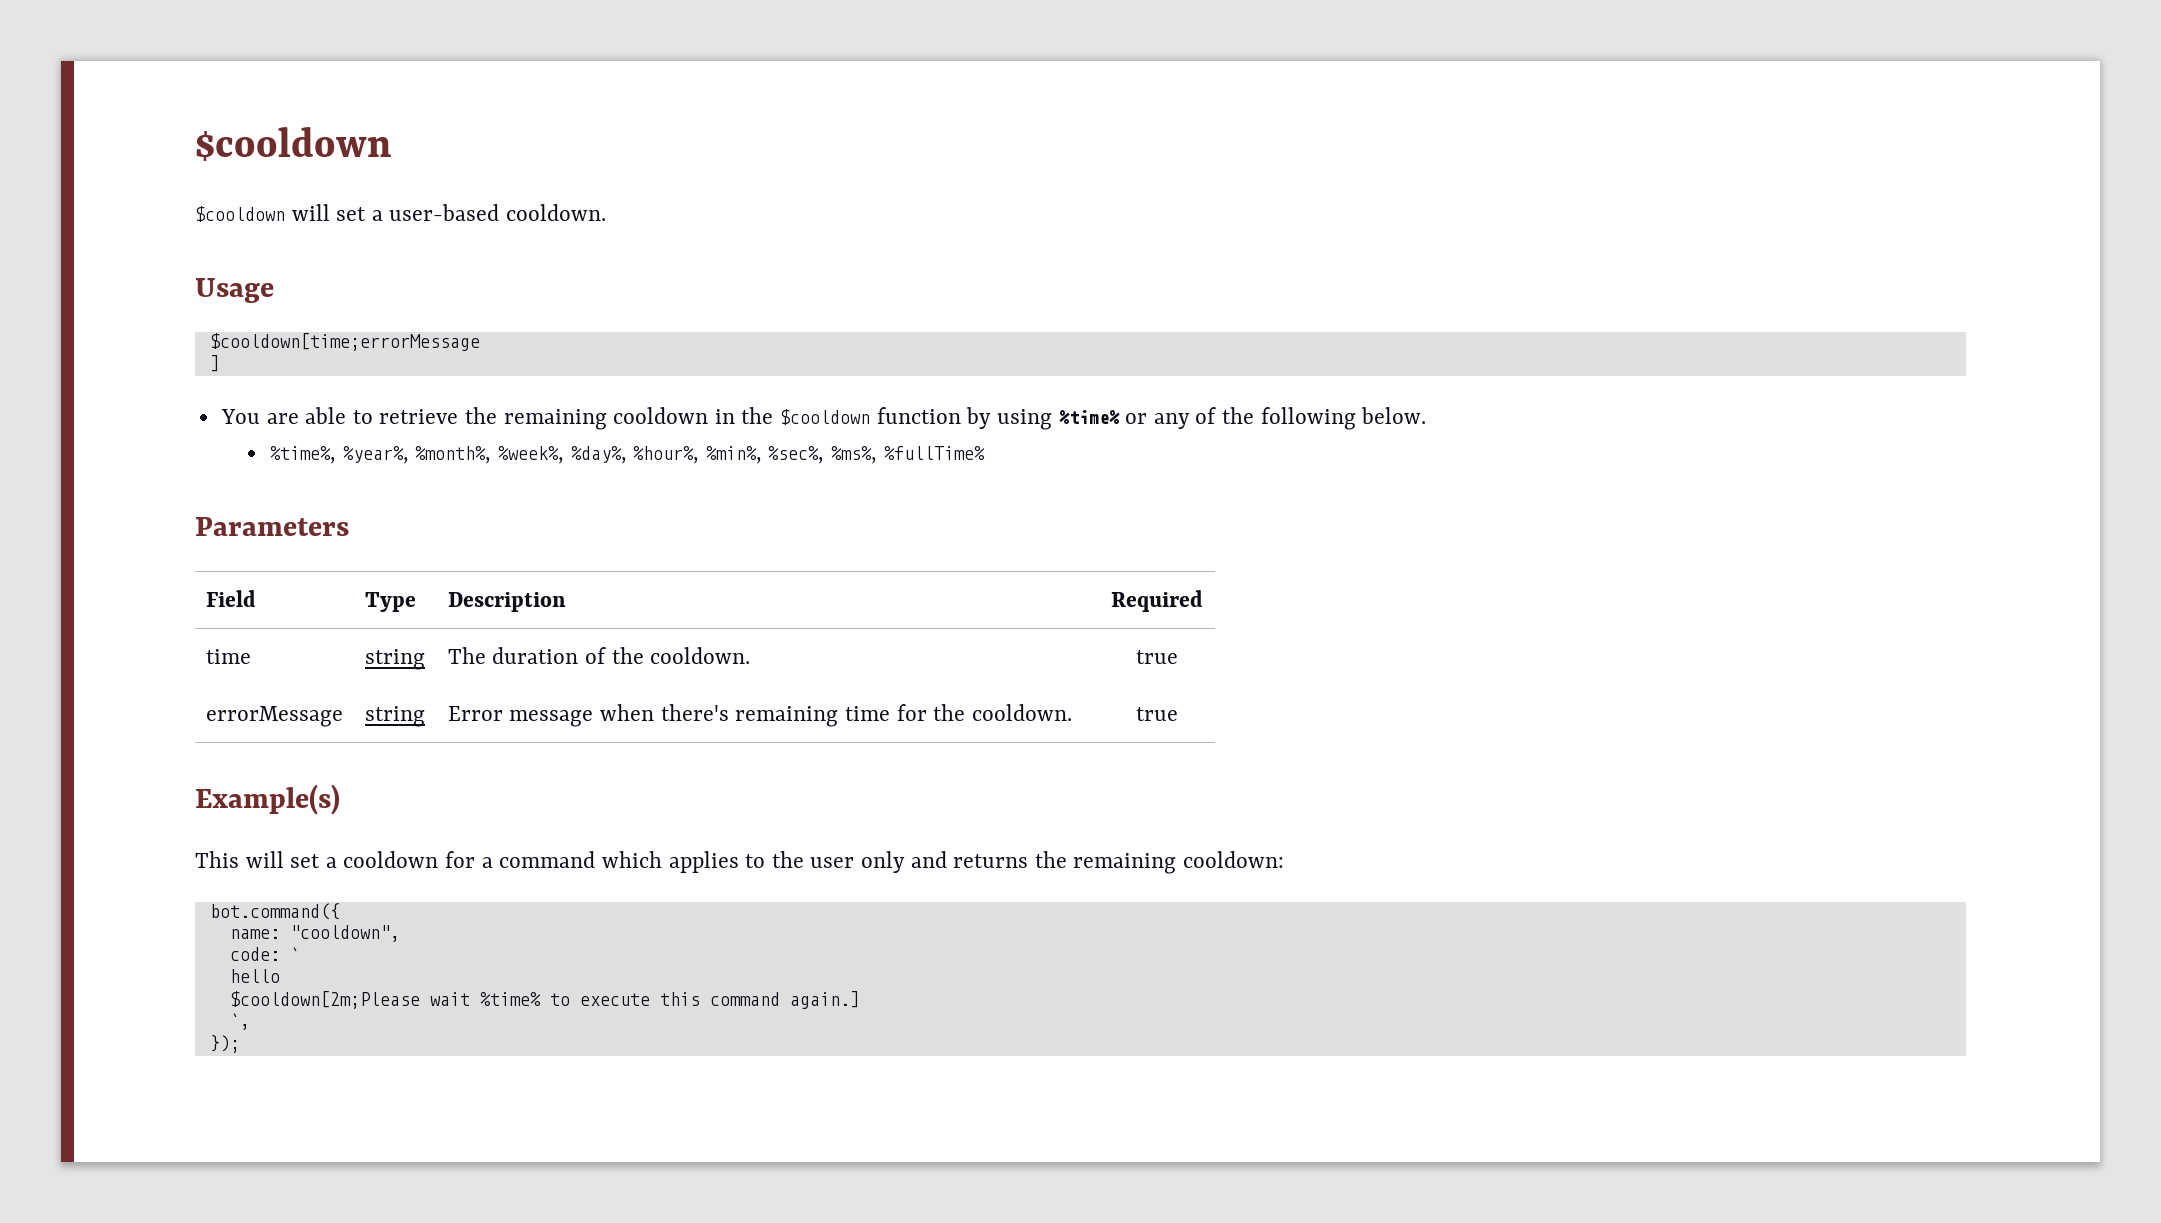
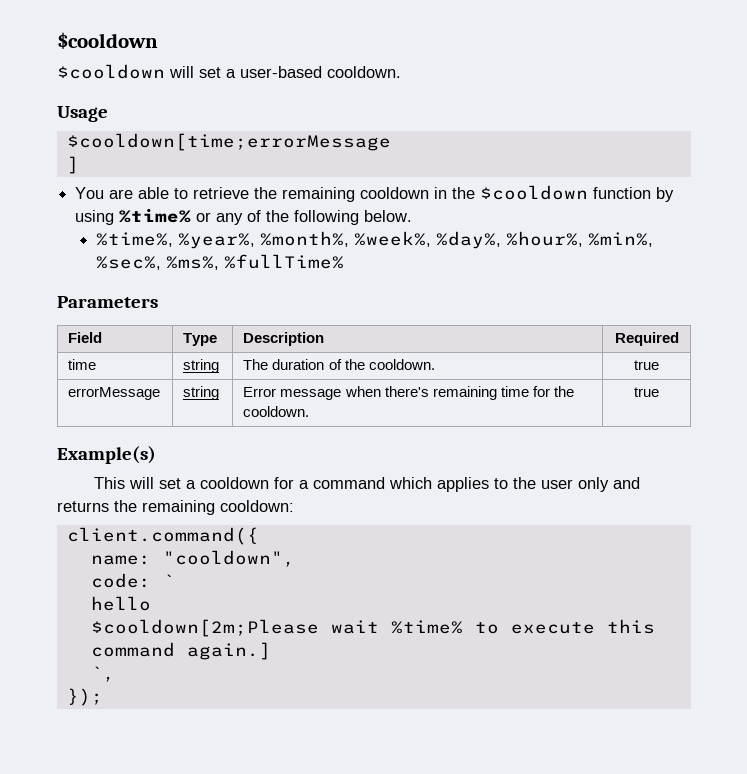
[209,903,340,920] bot.command({ -> [66,527,259,545] client.command({

